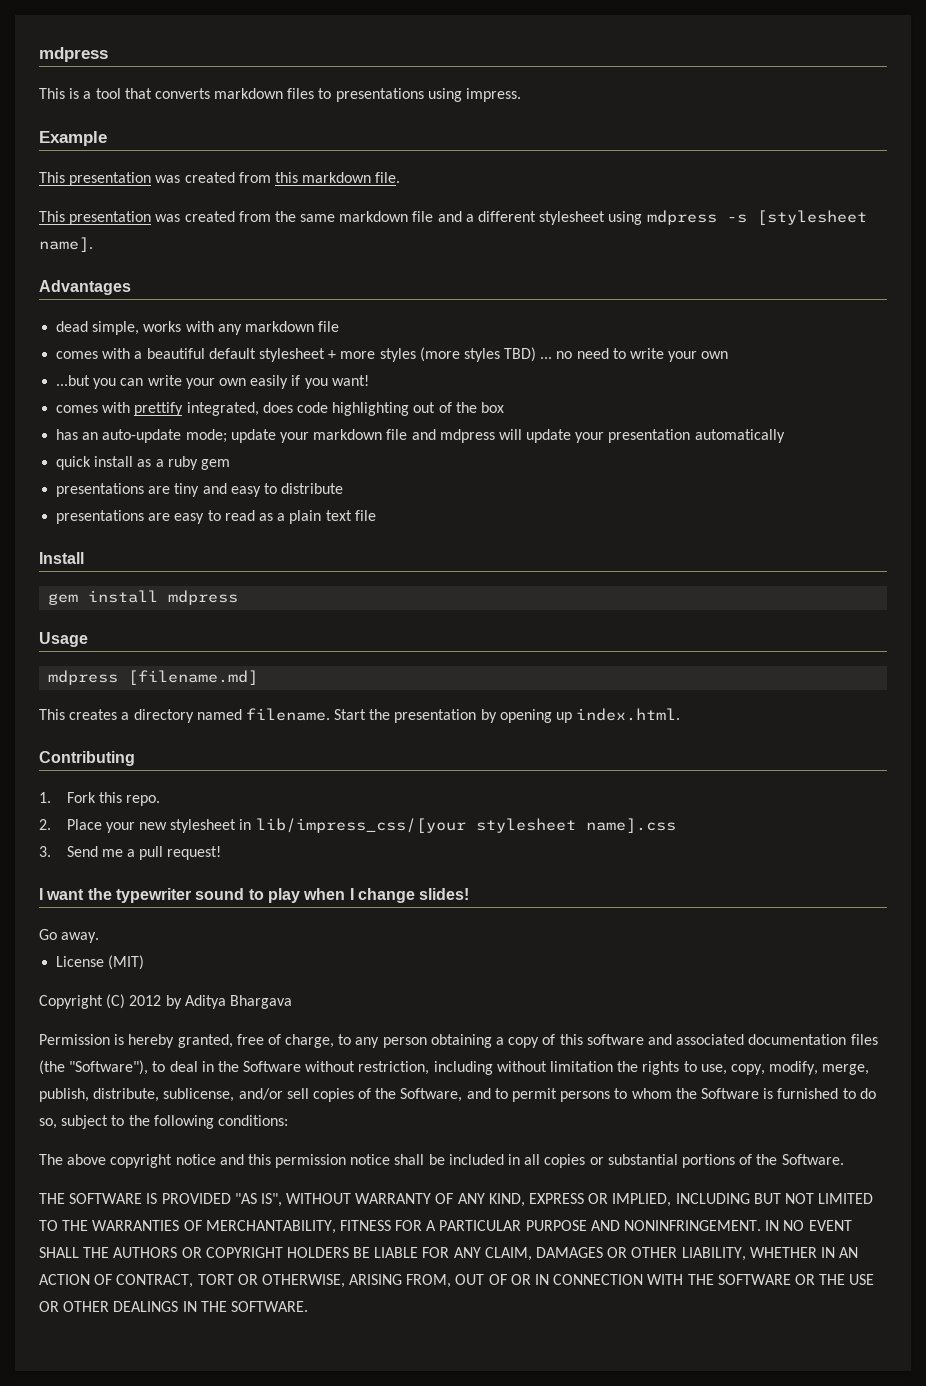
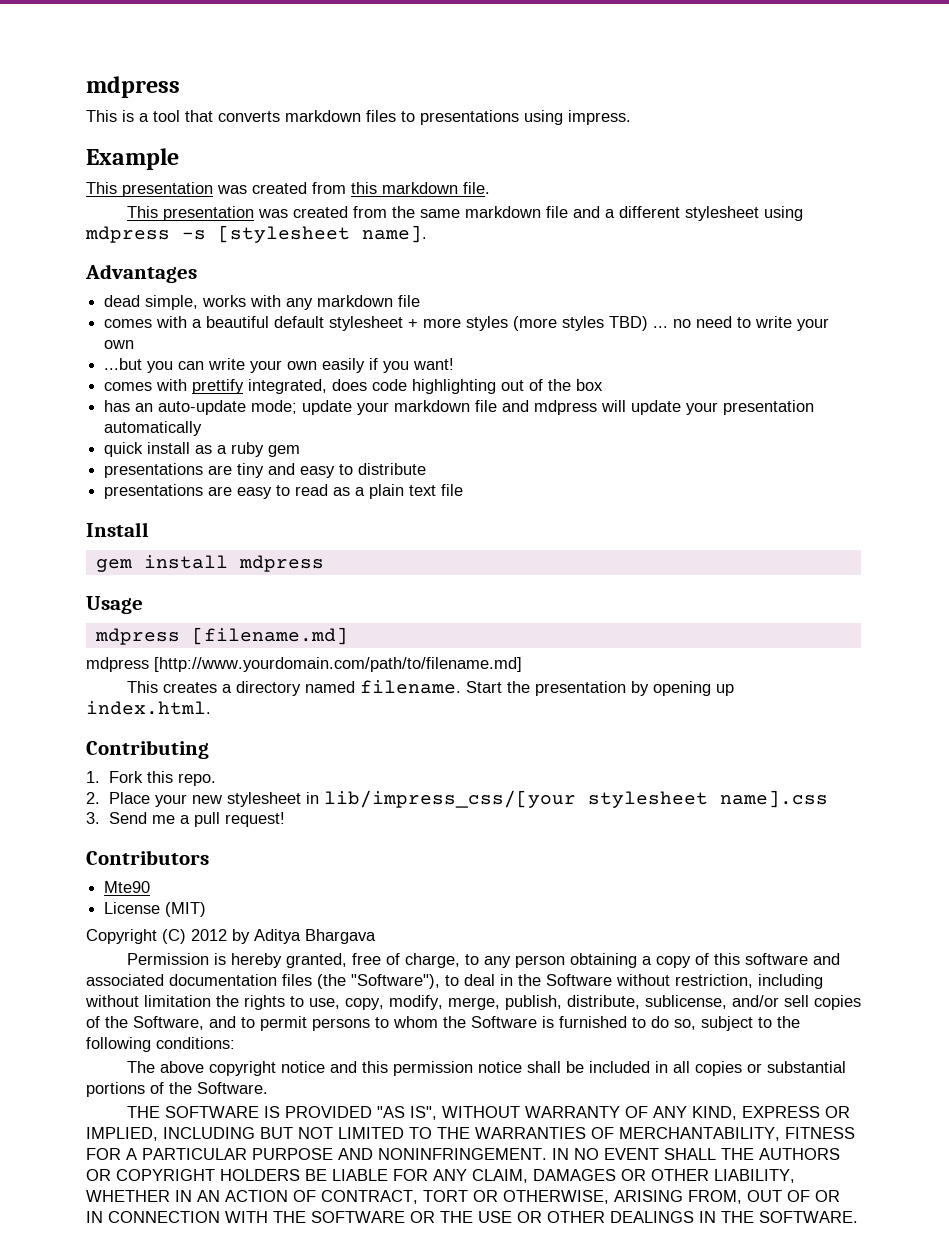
(259, 677) none -> [86,657,522,672] // mdpress [http://www.yourdomain.com/path/to/filename.md]
[39,888,470,903] [39,929,100,943] I want the typewriter sound to play when I change slides! // Go away. -> [86,850,209,865] [104,881,151,893] Contributors // Mte90

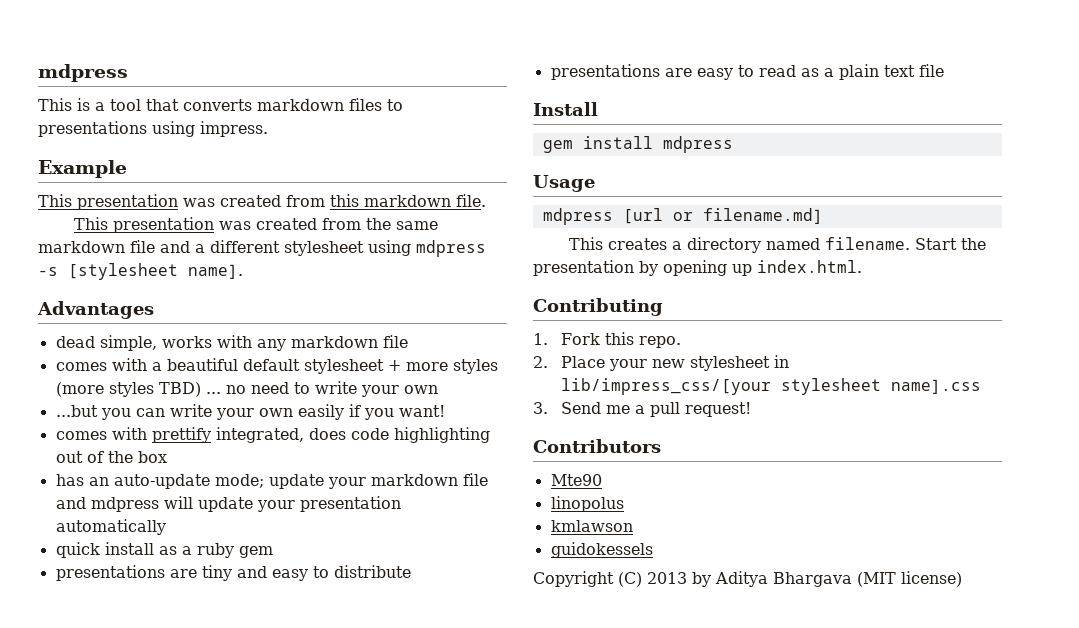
[191,627,348,645] [86,657,522,672] [filename.md] // mdpress [http://www.yourdomain.com/path/to/filename.md] -> [622,208,823,224] [url or filename.md]
[104,902,207,917] License (MIT) -> [550,496,624,512] [550,520,633,532] [550,542,653,558] linopolus // kmlawson // guidokessels
[191,929,227,941] 2012 -> [647,572,687,584] 2013
[127,953,841,968] [86,974,823,989] [85,995,861,1010] [86,1016,800,1031] [86,1037,235,1052] [127,1061,847,1076] [86,1082,268,1097] [127,1106,851,1120] [86,1127,855,1141] [86,1148,840,1160] [86,1169,795,1183] [86,1190,840,1204] [86,1211,858,1223] // Permission is hereby granted, free of charge, to any person obtaining a copy of this software and associated documentation files (the "Software"), to deal in the Software without restriction, including without limitation the rights to use, copy, modify, merge, publish, distribute, sublicense, and/or sell copies of the Software, and to permit persons to whom the Software is furnished to do so, subject to the following conditions: // The above copyright notice and this permission notice shall be included in all copies or substantial portions of the Software. // THE SOFTWARE IS PROVIDED "AS IS", WITHOUT WARRANTY OF ANY KIND, EXPRESS OR IMPLIED, INCLUDING BUT NOT LIMITED TO THE WARRANTIES OF MERCHANTABILITY, FITNESS FOR A PARTICULAR PURPOSE AND NONINFRINGEMENT. IN NO EVENT SHALL THE AUTHORS OR COPYRIGHT HOLDERS BE LIABLE FOR ANY CLAIM, DAMAGES OR OTHER LIABILITY, WHETHER IN AN ACTION OF CONTRACT, TORT OR OTHERWISE, ARISING FROM, OUT OF OR IN CONNECTION WITH THE SOFTWARE OR THE USE OR OTHER DEALINGS IN THE SOFTWARE. -> [857,571,962,587] (MIT license)

